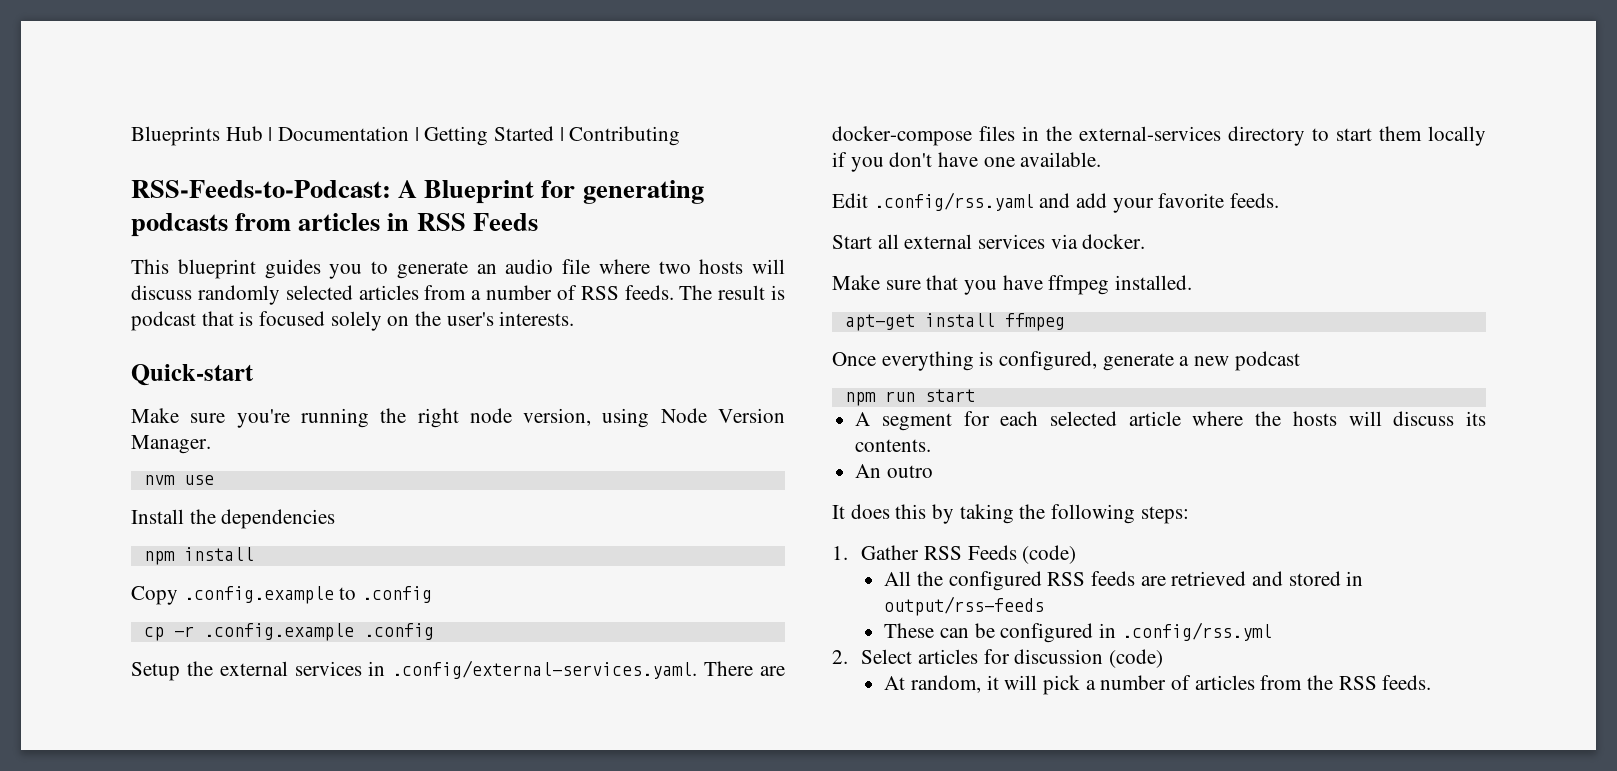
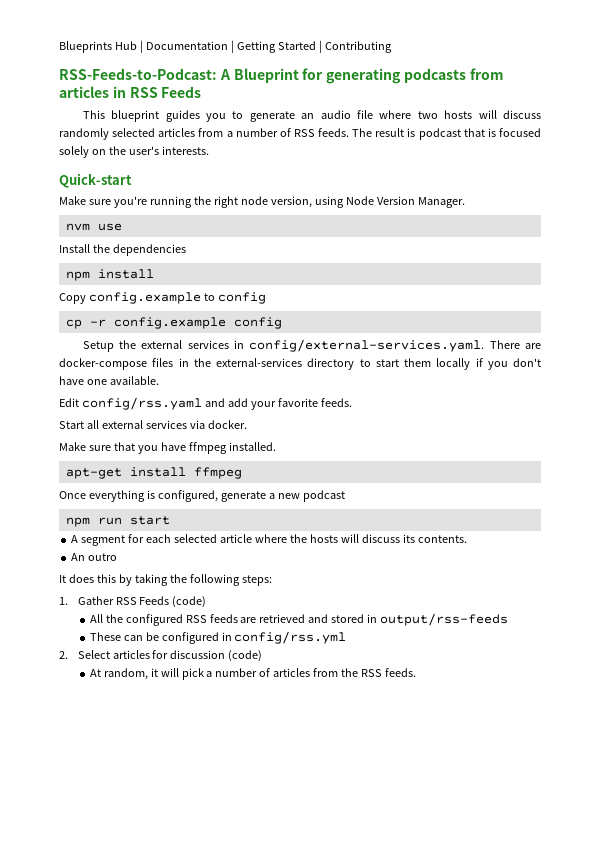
[183,586,433,604] .config.example to .config -> [88,292,266,304] config.example to config
[203,623,434,641] .config.example .config -> [113,317,282,329] config.example config
[392,660,698,679] .config/external-services.yaml. -> [249,339,485,352] config/external-services.yaml.
[873,192,1034,211] .config/rss.yaml -> [81,397,202,410] config/rss.yaml
[1121,622,1272,641] .config/rss.yml -> [234,631,347,644] config/rss.yml

